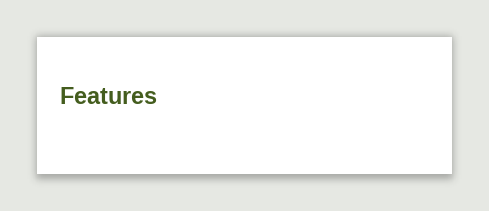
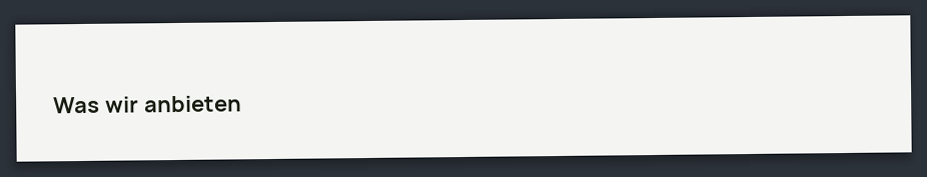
[60,87,157,104] Features -> [53,95,242,114] Was wir anbieten

